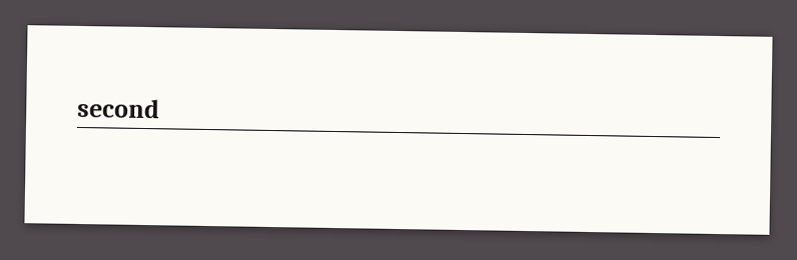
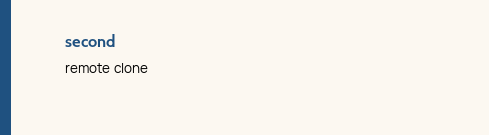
(160, 108) none -> [65,63,148,73] // remote clone

